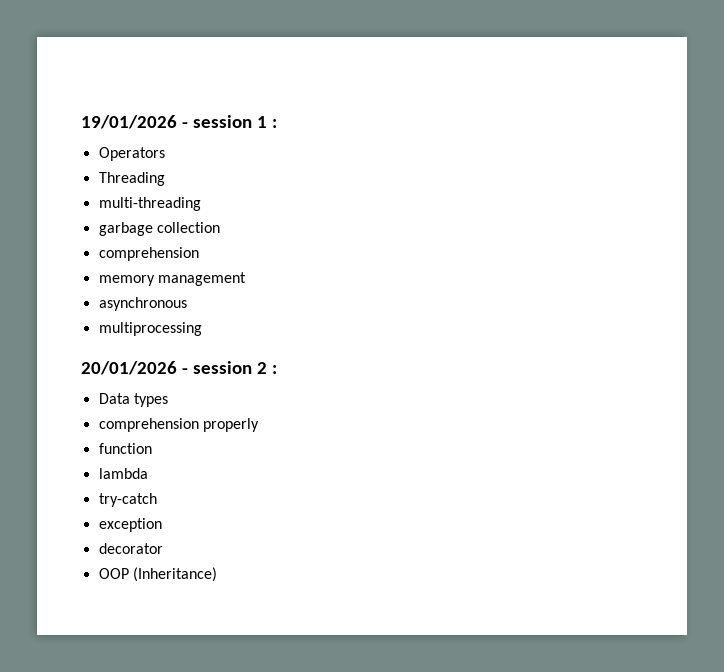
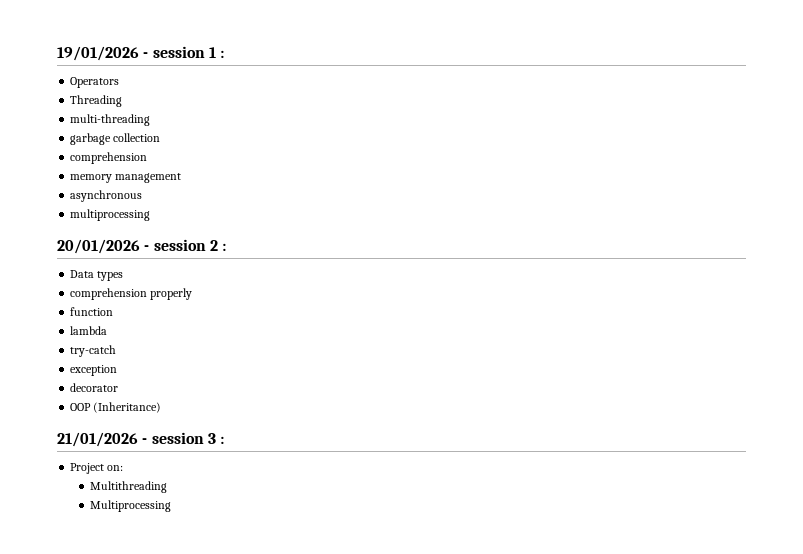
(217, 574) none -> [57,432,225,447] [70,463,124,474] [89,481,167,493] [89,500,171,512] // 21/01/2026 - session 3 : // Project on: // Multithreading // Multiprocessing

